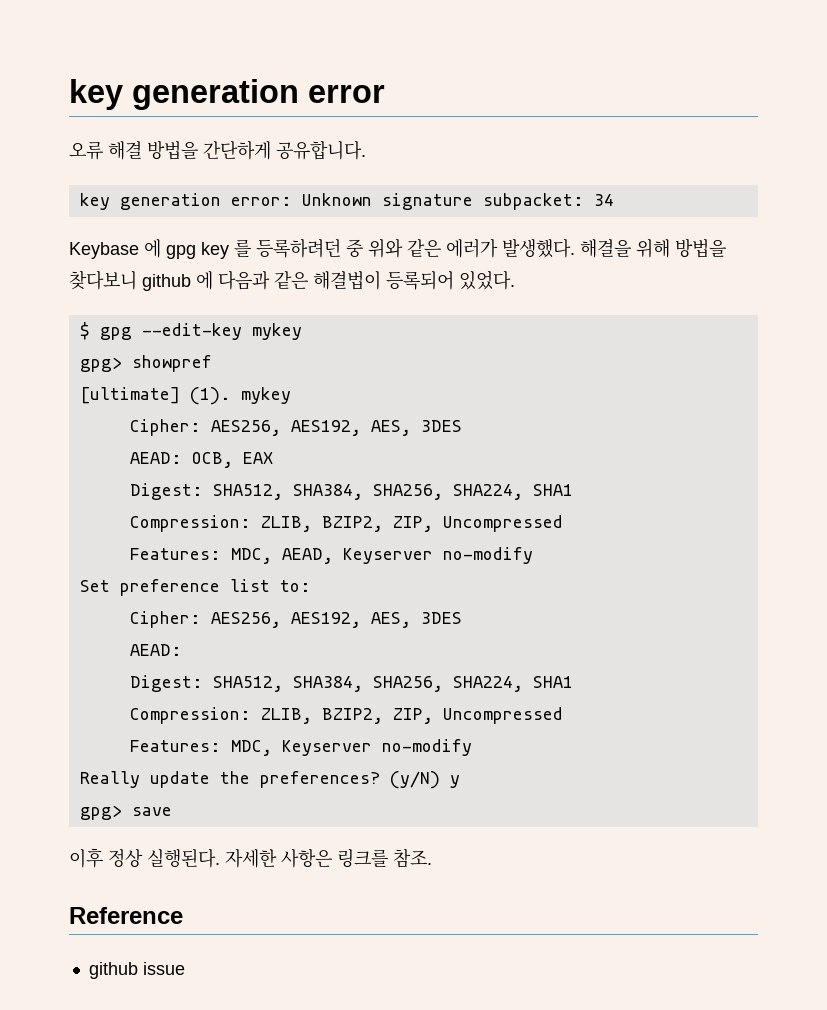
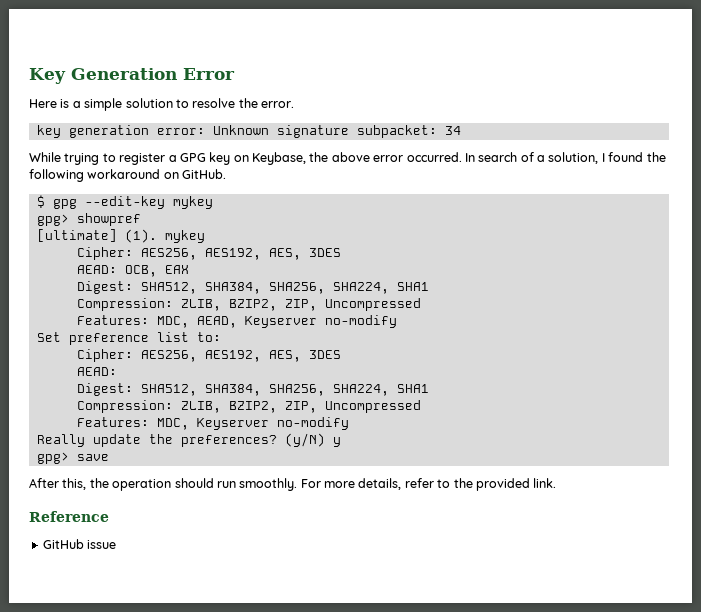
[69,79,385,110] [69,140,366,160] key generation error // 오류 해결 방법을 간단하게 공유합니다. -> [29,68,235,84] [29,98,294,111] Key Generation Error // Here is a simple solution to resolve the error.
[69,238,726,259] [69,270,515,291] Keybase 에 gpg key 를 등록하려던 중 위와 같은 에러가 발생했다. 해결을 위해 방법을 찾다보니 github 에 다음과 같은 해결법이 등록되어 있었다. -> [29,152,666,165] [29,169,227,182] While trying to register a GPG key on Keybase, the above error occurred. In search of a solution, I found the following workaround on GitHub.
[69,848,432,868] 이후 정상 실행된다. 자세한 사항은 링크를 참조. -> [29,478,557,491] After this, the operation should run smoothly. For more details, refer to the provided link.
[88,962,138,979] github -> [42,539,84,549] GitHub

